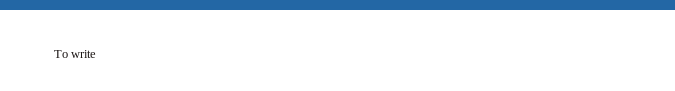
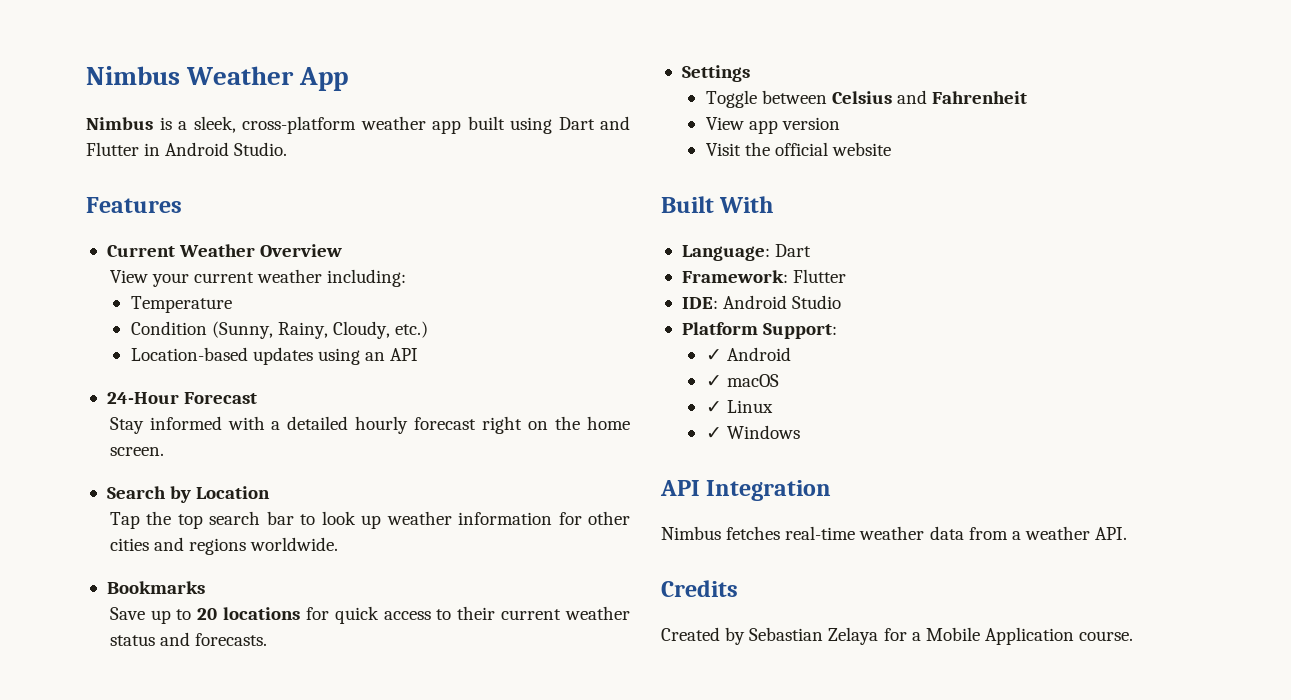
[54,50,97,58] To write -> [86,66,349,91] [86,116,630,134] [86,142,288,156] [86,197,182,213] [106,244,343,257] [109,269,407,287] [130,296,232,313] [130,321,429,339] [130,347,419,365] [106,392,258,404] [109,416,631,434] [109,447,164,456] [106,486,271,503] [109,511,630,529] [109,537,339,555] [106,581,205,594] [109,606,630,624] [109,632,267,646] [681,65,750,82] [705,90,1028,108] [705,117,840,134] [705,142,891,156] [661,196,774,213] [681,244,812,261] [681,269,847,283] [681,295,842,309] [681,322,838,339] [705,347,791,361] [705,374,779,387] [705,400,773,413] [705,425,800,439] [660,480,832,501] [661,526,1128,540] [661,580,738,597] [661,627,1134,645] Nimbus Weather App // Nimbus is a sleek, cross-platform weather app built using Dart and Flutter in Android Studio. // Features // Current Weather Overview // View your current weather including: // Temperature // Condition (Sunny, Rainy, Cloudy, etc.) // Location-based updates using an API // 24-Hour Forecast // Stay informed with a detailed hourly forecast right on the home screen. // Search by Location // Tap the top search bar to look up weather information for other cities and regions worldwide. // Bookmarks // Save up to 20 locations for quick access to their current weather status and forecasts. // Settings // Toggle between Celsius and Fahrenheit // View app version // Visit the official website // Built With // Language: Dart // Framework: Flutter // IDE: Android Studio // Platform Support: // ✓ Android // ✓ macOS // ✓ Linux // ✓ Windows // API Integration // Nimbus fetches real-time weather data from a weather API. // Credits // Created by Sebastian Zelaya for a Mobile Application course.

